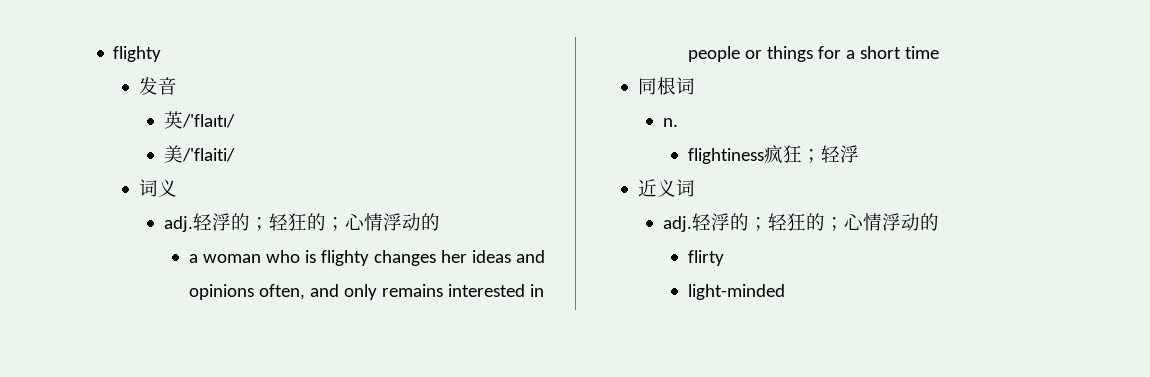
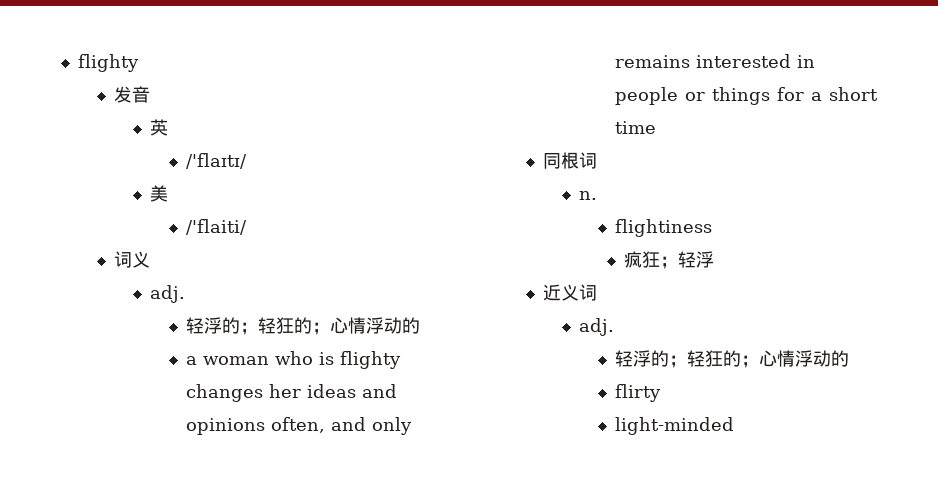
(183, 120) none -> (168, 127) //
(183, 154) none -> (168, 193) //
(193, 224) none -> (185, 294) //
(764, 156) none -> (712, 228) //
(692, 224) none -> (614, 327) //

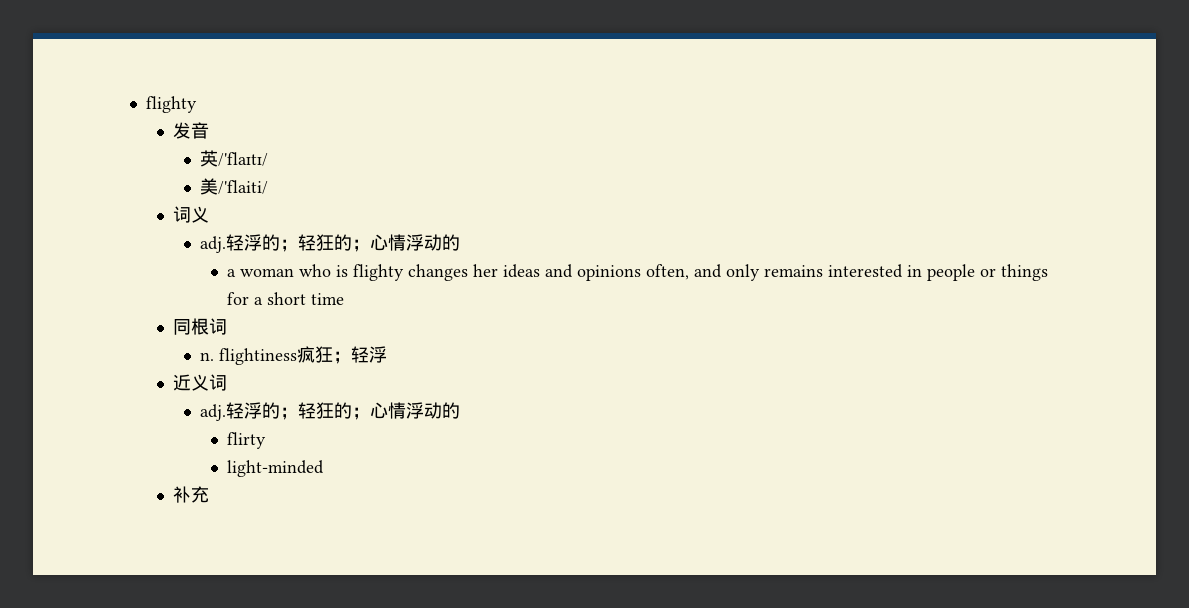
(168, 127) // -> (218, 158) none
(168, 193) // -> (218, 186) none
(185, 294) // -> (226, 244) none
(597, 195) // -> (214, 356) none
(712, 228) // -> (297, 356) none
(614, 327) // -> (226, 412) none
(734, 426) none -> [172,486,209,503] // 补充

